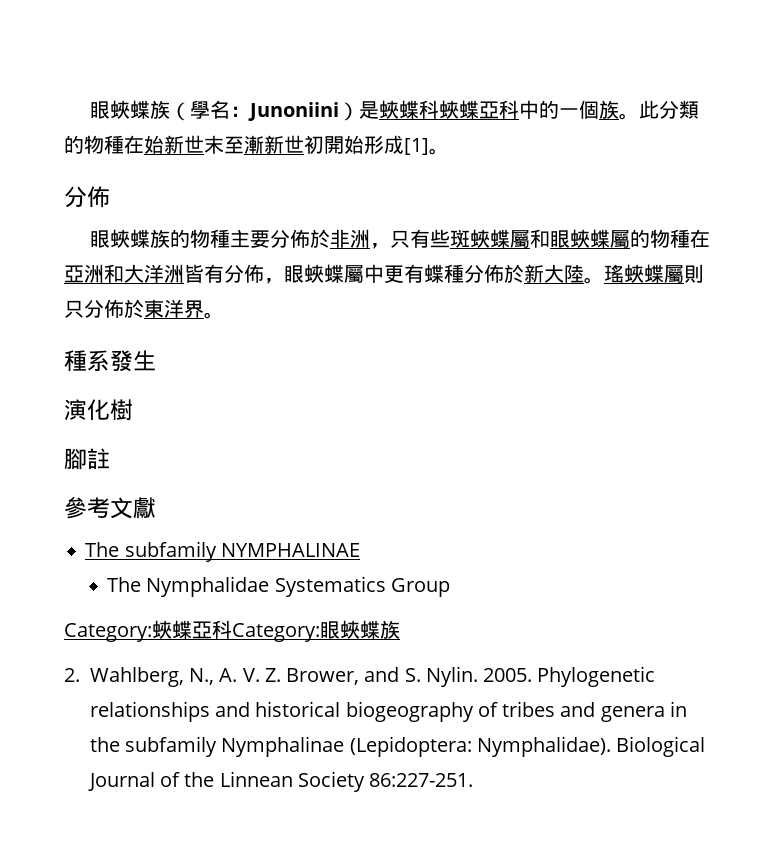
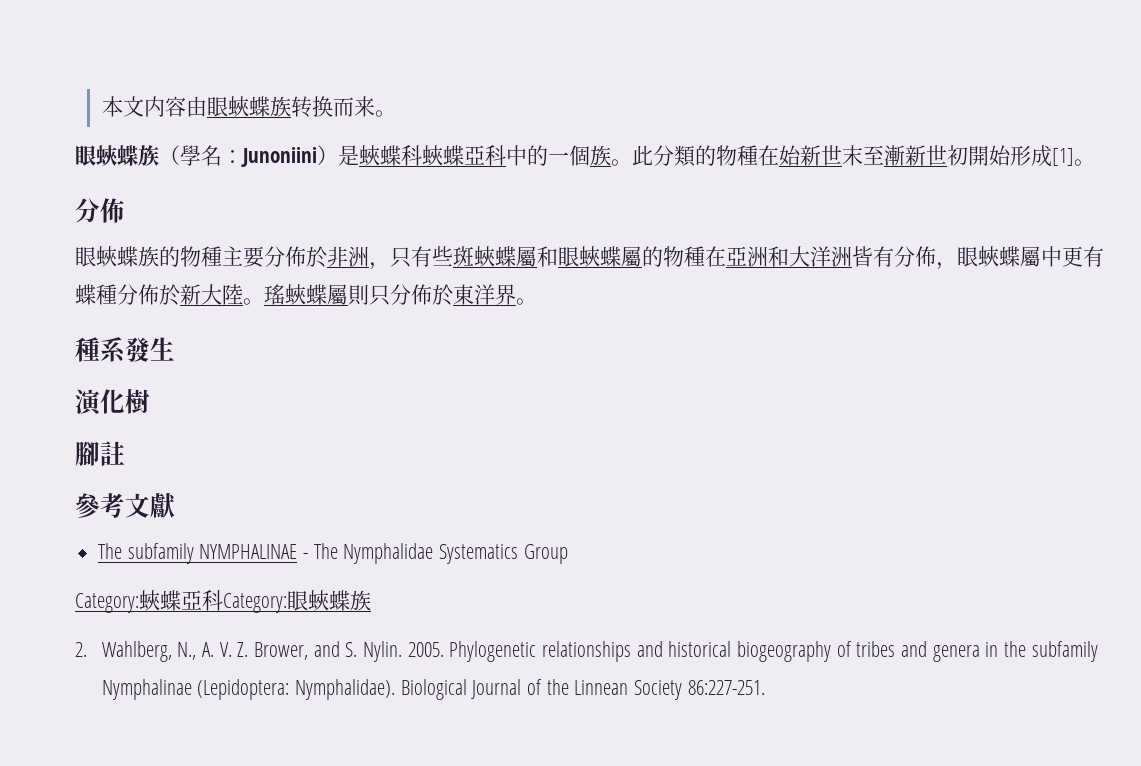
(90, 110) none -> [101,96,396,118] 本文内容由眼蛺蝶族转换而来。 //
(360, 550) // -> [303,553,309,559] -

